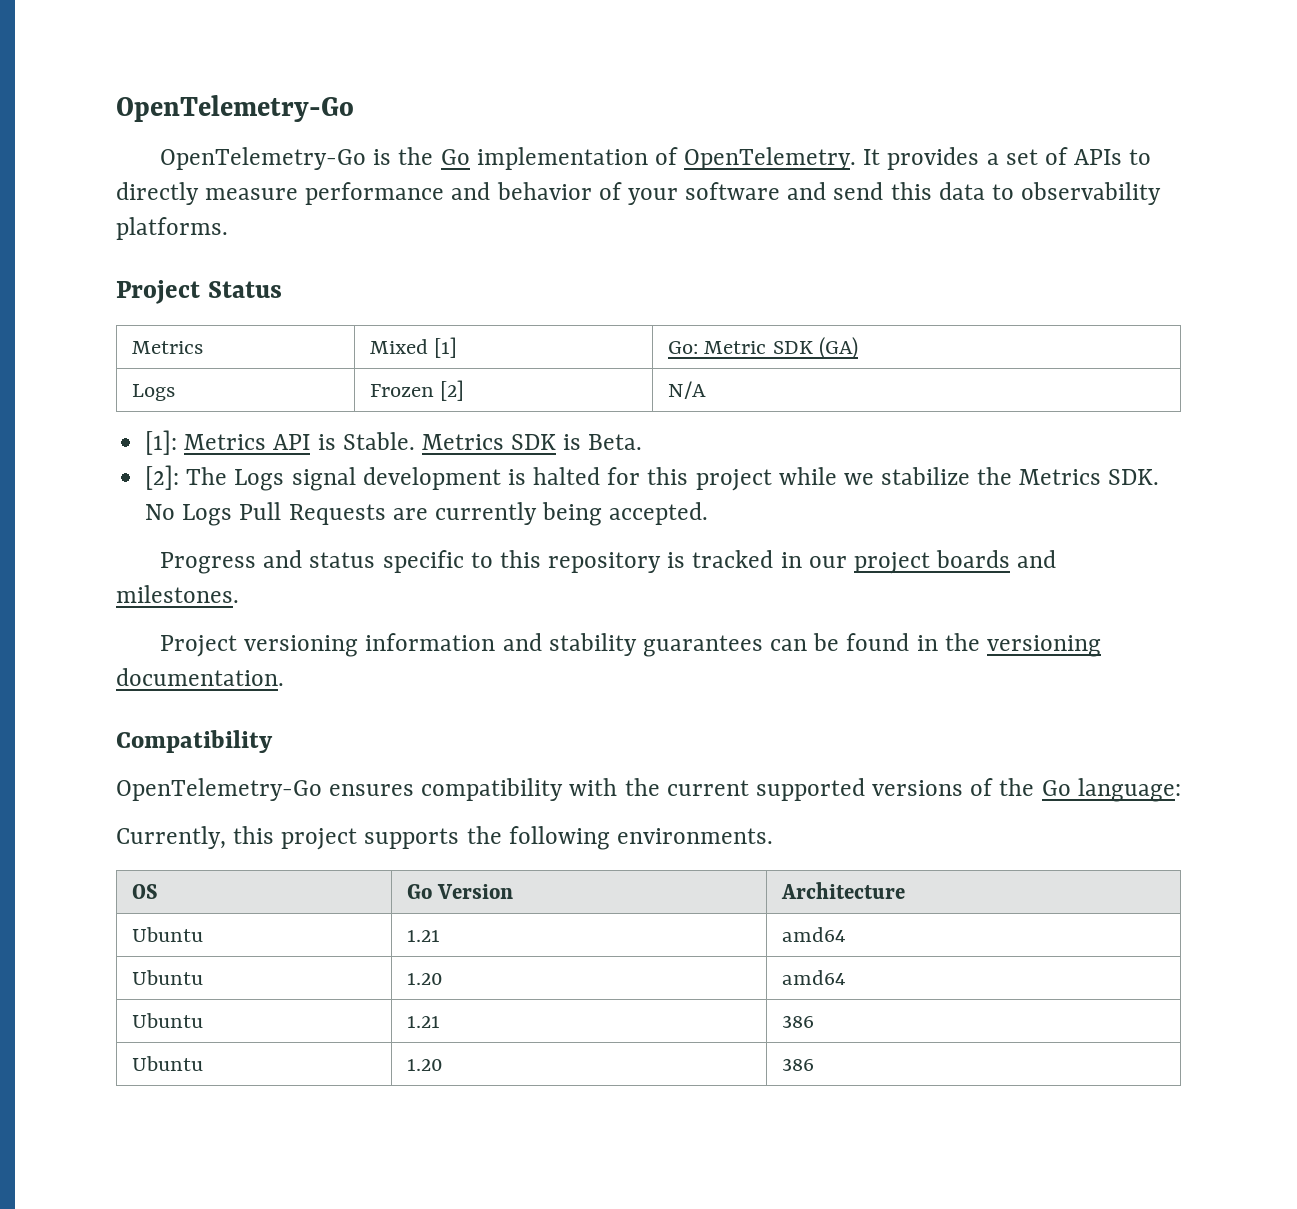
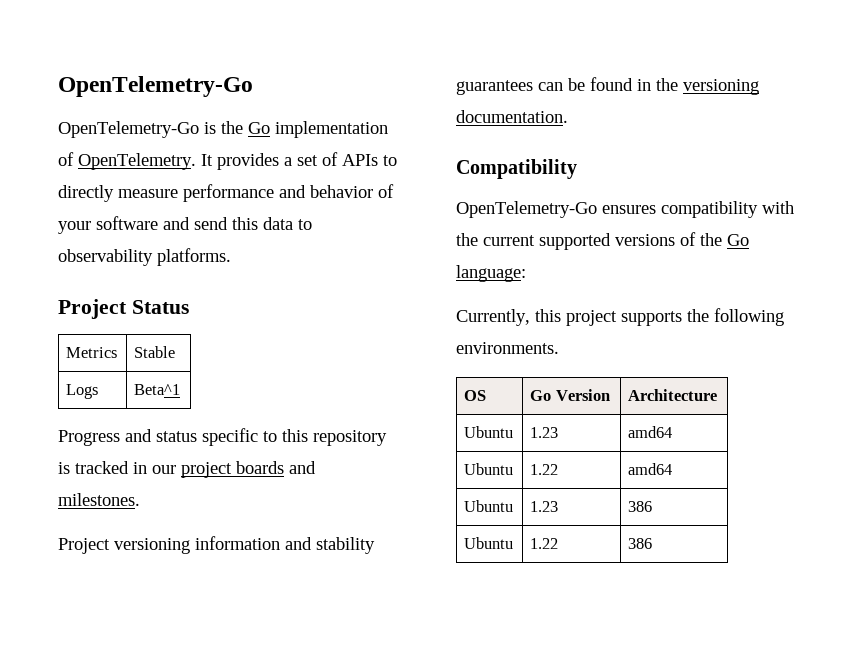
[369,337,458,358] [667,337,859,359] [131,384,175,401] [369,380,465,401] [667,381,706,399] [145,430,643,455] [145,465,1160,491] [145,502,709,526] Mixed [1] | Go: Metric SDK (GA) // Logs | Frozen [2] | N/A // [1]: Metrics API is Stable. Metrics SDK is Beta. // [2]: The Logs signal development is halted for this project while we stabilize the Metrics SDK. No Logs Pull Requests are currently being accepted. -> [134,346,176,358] [66,384,99,399] [134,384,181,395] Stable // Logs | Beta^1
[406,930,440,942] [781,927,846,942] [131,970,203,985] [406,973,443,985] [781,970,846,985] [131,1013,203,1028] [406,1016,440,1028] 1.21 | amd64 // Ubuntu | 1.20 | amd64 // Ubuntu | 1.21 -> [530,427,559,438] [628,426,673,438] [464,463,514,475] [530,464,559,475] [628,463,673,475] [464,500,514,512] [530,501,559,512] 1.23 | amd64 // Ubuntu | 1.22 | amd64 // Ubuntu | 1.23
[406,1059,443,1071] 1.20 -> [530,538,559,549] 1.22

